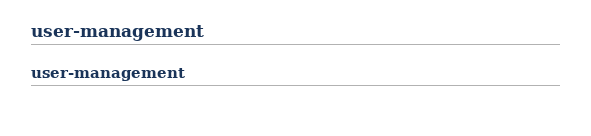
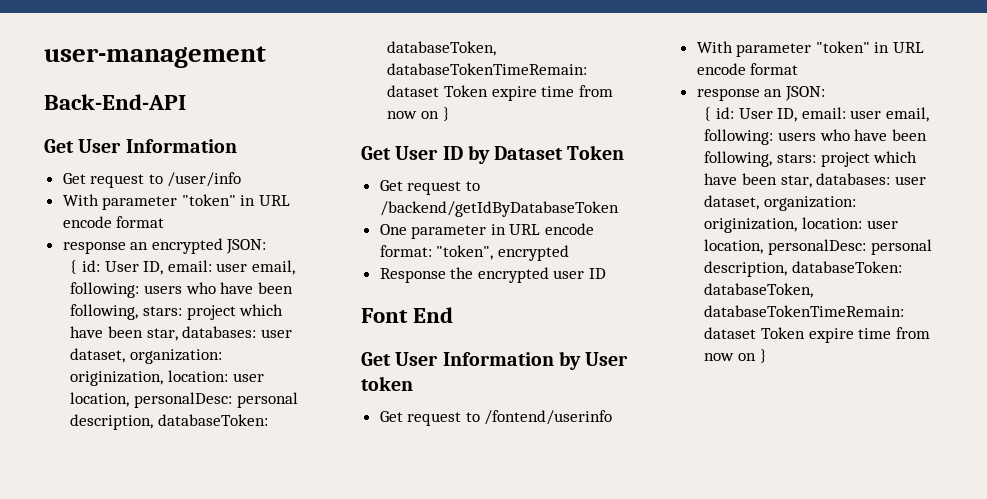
[31,68,185,81] user-management -> [44,94,186,110] [44,139,237,153] [62,172,242,188] [62,194,291,210] [62,216,165,228] [62,238,267,254] [70,260,295,275] [70,282,293,298] [70,304,284,320] [70,326,292,341] [70,348,222,364] [70,370,264,386] [70,392,298,408] [70,414,268,430] [387,41,497,56] [387,63,588,75] [387,85,613,101] [387,107,450,121] [361,145,625,164] [379,180,480,195] [379,201,619,217] [379,223,595,239] [379,245,569,261] [379,267,607,283] [361,307,454,323] [361,351,629,370] [361,376,413,391] [379,410,613,426] [696,41,925,57] [696,63,799,75] [696,86,825,101] [704,107,929,122] [704,129,927,145] [704,151,918,167] [704,173,926,188] [704,195,856,211] [704,217,898,233] [704,239,932,255] [704,261,902,277] [704,283,814,298] [704,305,905,317] [704,327,930,343] [704,349,767,363] Back-End-API // Get User Information // Get request to /user/info // With parameter "token" in URL encode format // response an encrypted JSON: // { id: User ID, email: user email, following: users who have been following, stars: project which have been star, databases: user dataset, organization: originization, location: user location, personalDesc: personal description, databaseToken: databaseToken, databaseTokenTimeRemain: dataset Token expire time from now on } // Get User ID by Dataset Token // Get request to /backend/getIdByDatabaseToken // One parameter in URL encode format: "token", encrypted // Response the encrypted user ID // Font End // Get User Information by User token // Get request to /fontend/userinfo // With parameter "token" in URL encode format // response an JSON: // { id: User ID, email: user email, following: users who have been following, stars: project which have been star, databases: user dataset, organization: originization, location: user location, personalDesc: personal description, databaseToken: databaseToken, databaseTokenTimeRemain: dataset Token expire time from now on }

